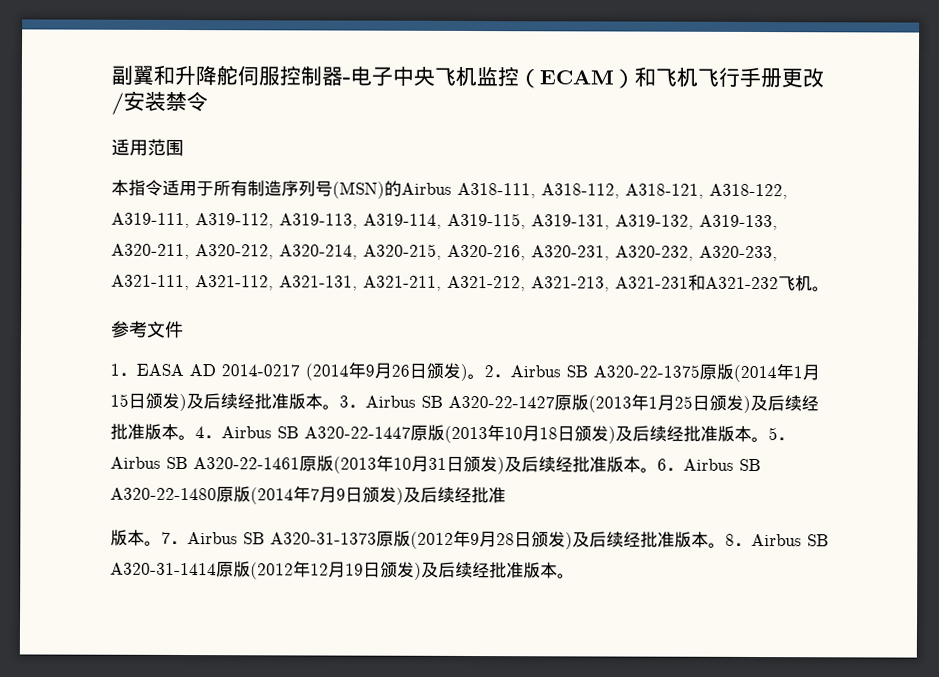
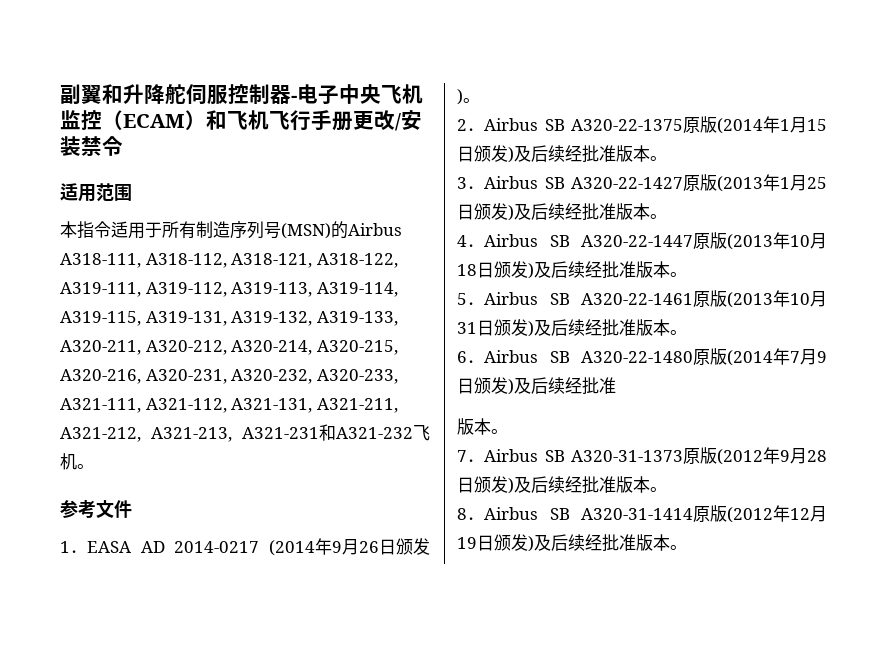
(485, 376) none -> (480, 100) //
(340, 407) none -> (667, 158) //
(196, 437) none -> (667, 216) //
(769, 439) none -> (687, 274) //
(658, 470) none -> (687, 332) //
(162, 543) none -> (508, 431) //
(726, 545) none -> (667, 489) //

